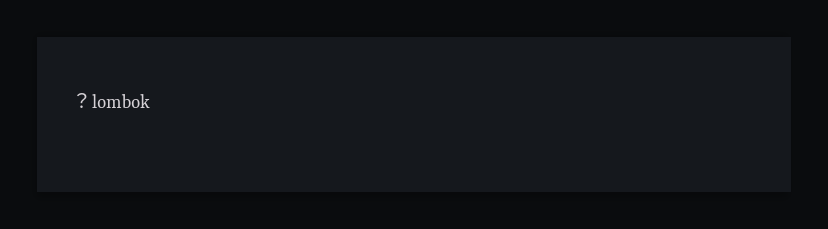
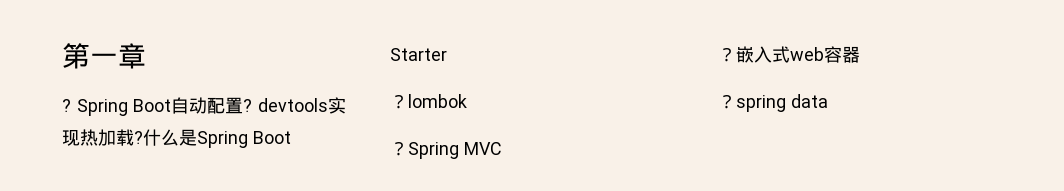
[72,93,150,108] ？lombok -> [62,43,146,69] [62,97,346,116] [62,129,291,148] [390,48,447,61] [390,94,467,109] [390,141,502,159] [718,46,860,63] [718,94,828,112] 第一章 // ? Spring Boot自动配置? devtools实现热加载?什么是Spring Boot Starter // ？lombok // ？Spring MVC // ？嵌入式web容器 // ？spring data

